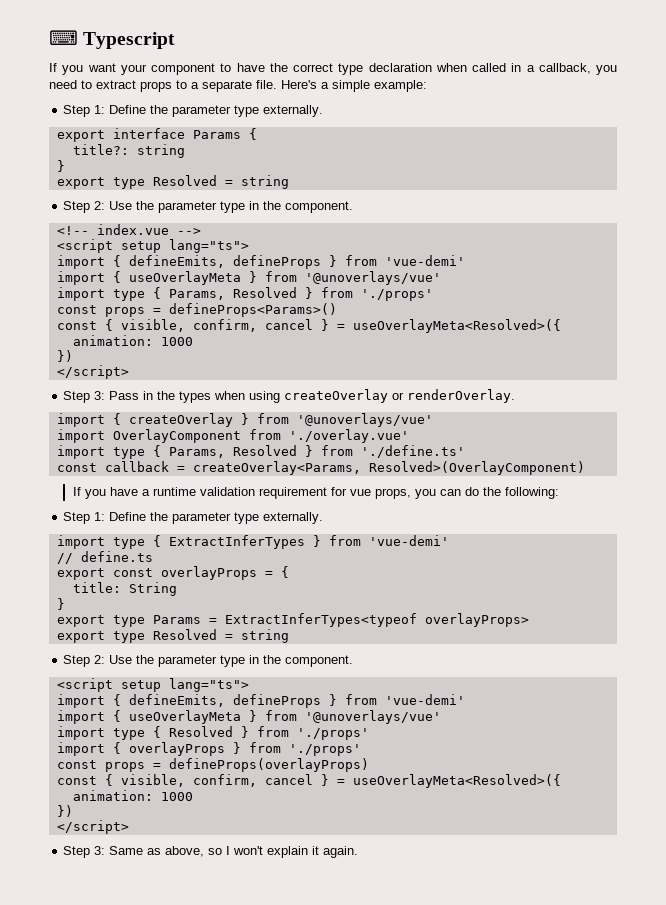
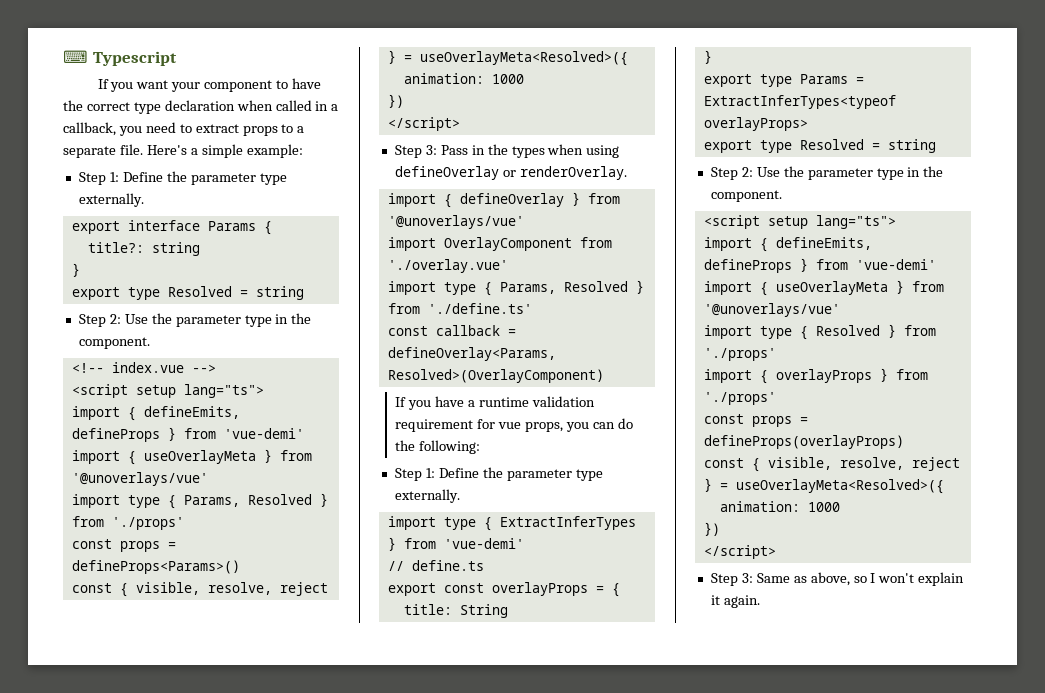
[192,319,313,332] confirm, cancel -> [207,582,328,596] resolve, reject
[284,389,389,403] createOverlay -> [394,166,499,180] defineOverlay
[128,413,233,427] createOverlay -> [459,193,564,207] defineOverlay
[192,461,361,475] createOverlay<Params, -> [387,347,556,361] defineOverlay<Params,
[192,774,313,787] confirm, cancel -> [839,457,960,471] resolve, reject

